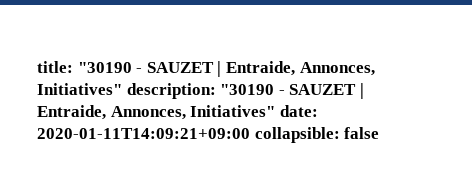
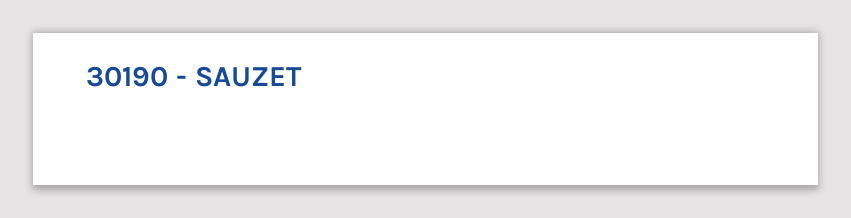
[37,61,375,77] [37,83,364,99] [37,105,318,120] [37,127,380,143] title: "30190 - SAUZET | Entraide, Annonces, Initiatives" description: "30190 - SAUZET | Entraide, Annonces, Initiatives" date: 2020-01-11T14:09:21+09:00 collapsible: false -> [86,66,302,87] 30190 - SAUZET

